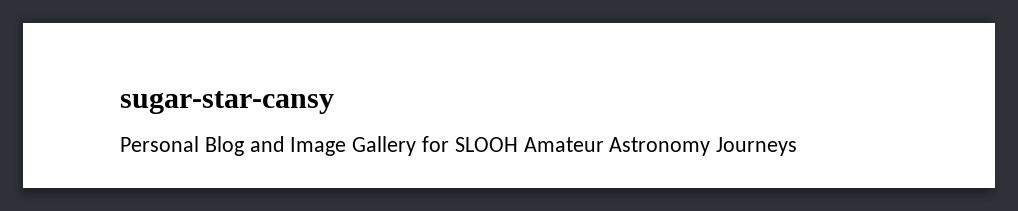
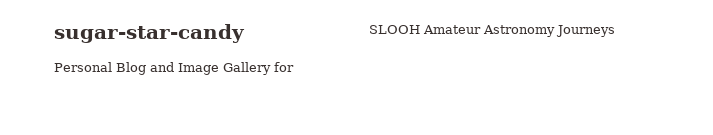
[120,91,334,114] sugar-star-cansy -> [54,24,245,43] sugar-star-candy

